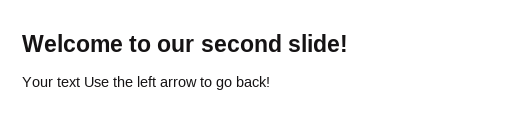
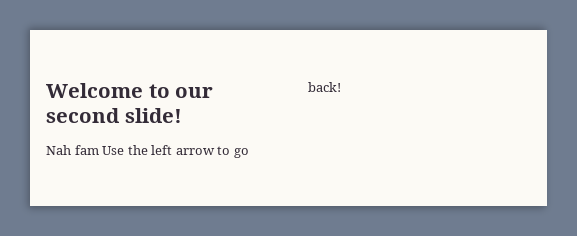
[22,77,80,87] Your text -> [46,145,99,155] Nah fam

